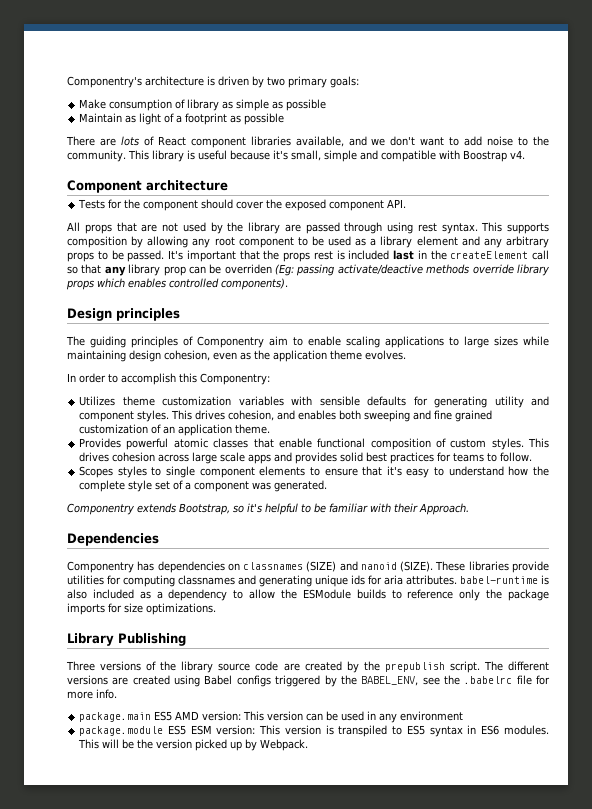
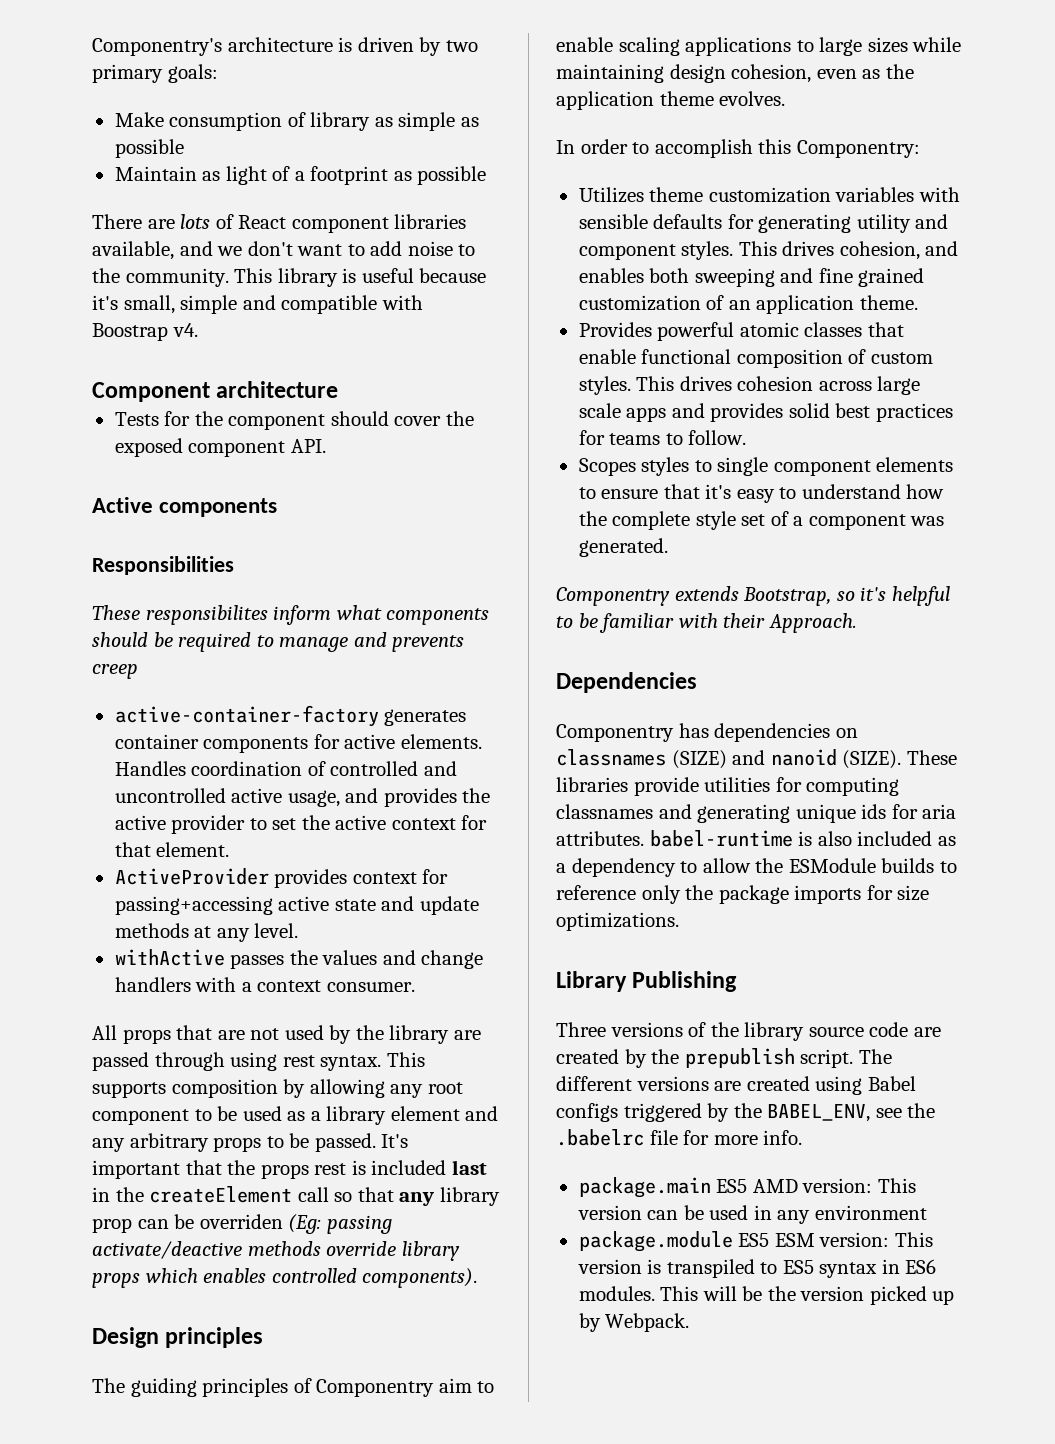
(407, 203) none -> [92,497,278,517] [92,556,234,575] [92,605,490,625] [92,632,465,652] [92,664,138,679] [114,705,467,727] [114,734,482,753] [114,761,457,776] [114,788,491,807] [114,815,488,834] [114,842,230,857] [114,868,449,888] [114,896,479,915] [114,923,299,942] [114,949,484,969] [114,977,415,992] // Active components // Responsibilities // These responsibilites inform what components should be required to manage and prevents creep // active-container-factory generates container components for active elements. Handles coordination of controlled and uncontrolled active usage, and provides the active provider to set the active context for that element. // ActiveProvider provides context for passing+accessing active state and update methods at any level. // withActive passes the values and change handlers with a context consumer.

